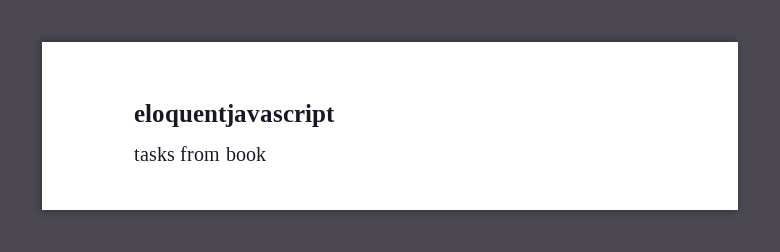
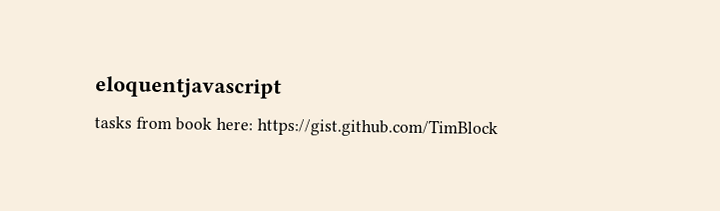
(266, 154) none -> [216,117,498,139] here: https://gist.github.com/TimBlock

